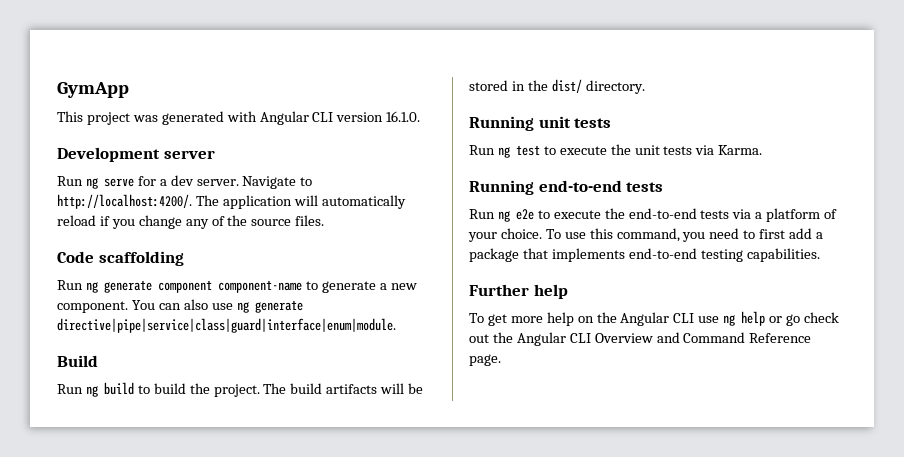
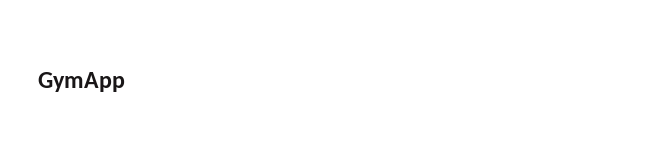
[57,111,421,125] [57,147,215,162] [57,175,313,189] [57,194,406,209] [57,215,325,229] [57,251,184,266] [57,280,417,293] [57,299,303,313] [57,318,396,333] [57,355,98,367] [57,382,424,397] [469,79,645,94] [469,116,612,131] [469,144,763,158] [469,180,664,195] [469,208,838,222] [468,228,824,242] [469,248,820,262] [469,284,568,299] [469,311,839,326] [469,332,812,346] [469,354,501,366] // This project was generated with Angular CLI version 16.1.0. // Development server // Run ng serve for a dev server. Navigate to http://localhost:4200/. The application will automatically reload if you change any of the source files. // Code scaffolding // Run ng generate component component-name to generate a new component. You can also use ng generate directive|pipe|service|class|guard|interface|enum|module. // Build // Run ng build to build the project. The build artifacts will be stored in the dist/ directory. // Running unit tests // Run ng test to execute the unit tests via Karma. // Running end-to-end tests // Run ng e2e to execute the end-to-end tests via a platform of your choice. To use this command, you need to first add a package that implements end-to-end testing capabilities. // Further help // To get more help on the Angular CLI use ng help or go check out the Angular CLI Overview and Command Reference page. -> (125, 82) none

